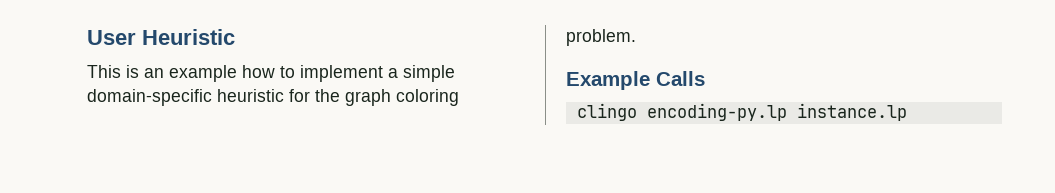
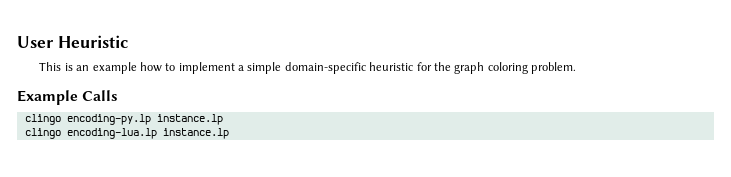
(907, 112) none -> [24,128,229,139] // clingo encoding-lua.lp instance.lp

